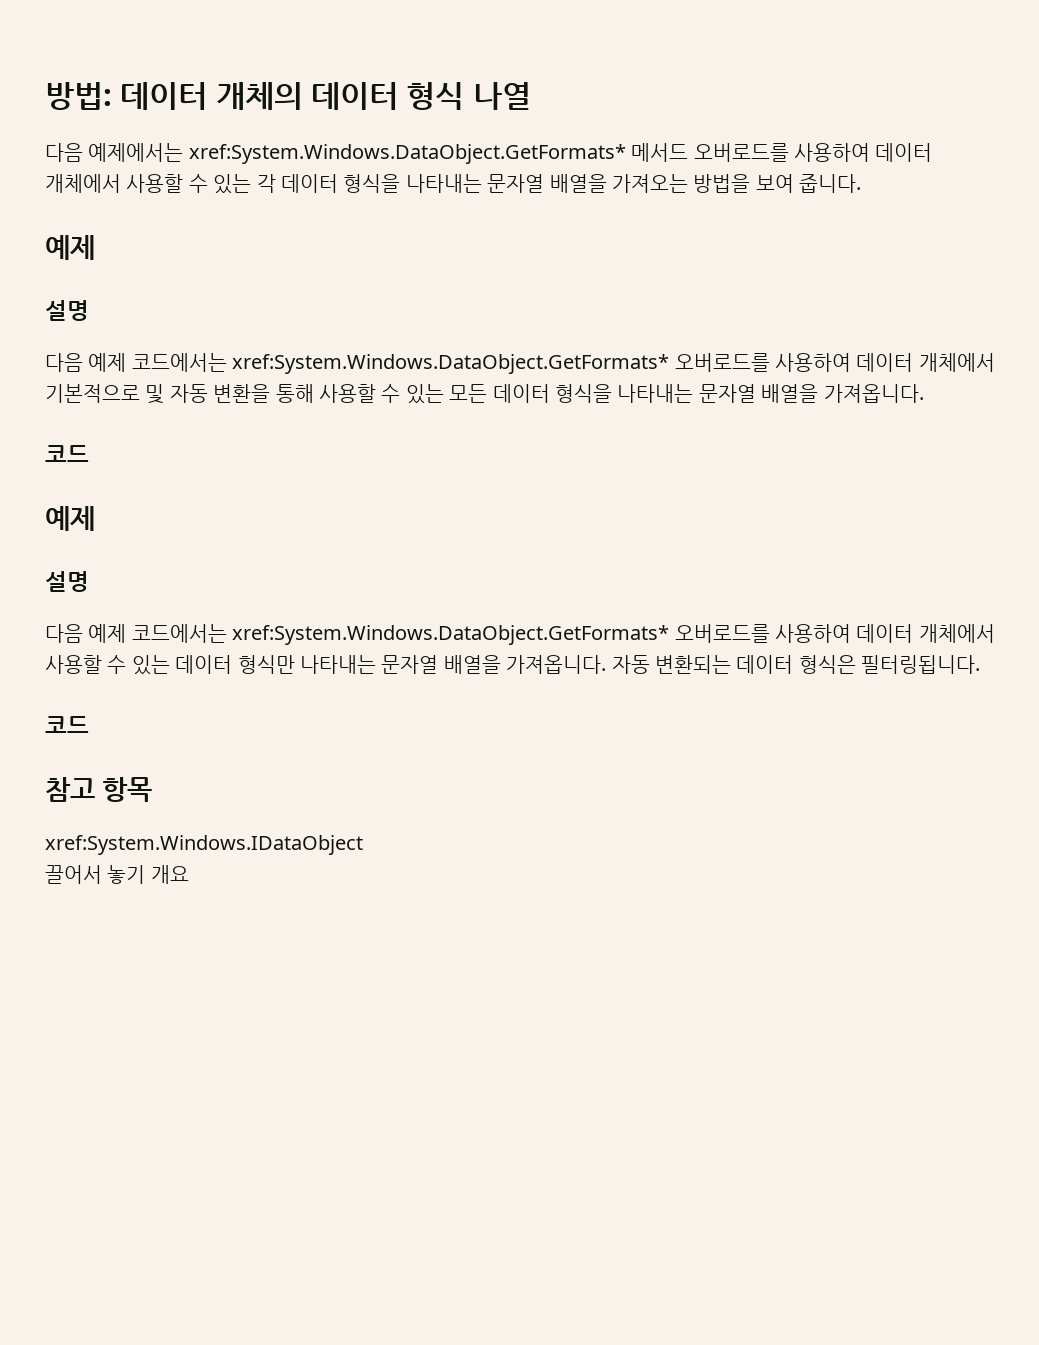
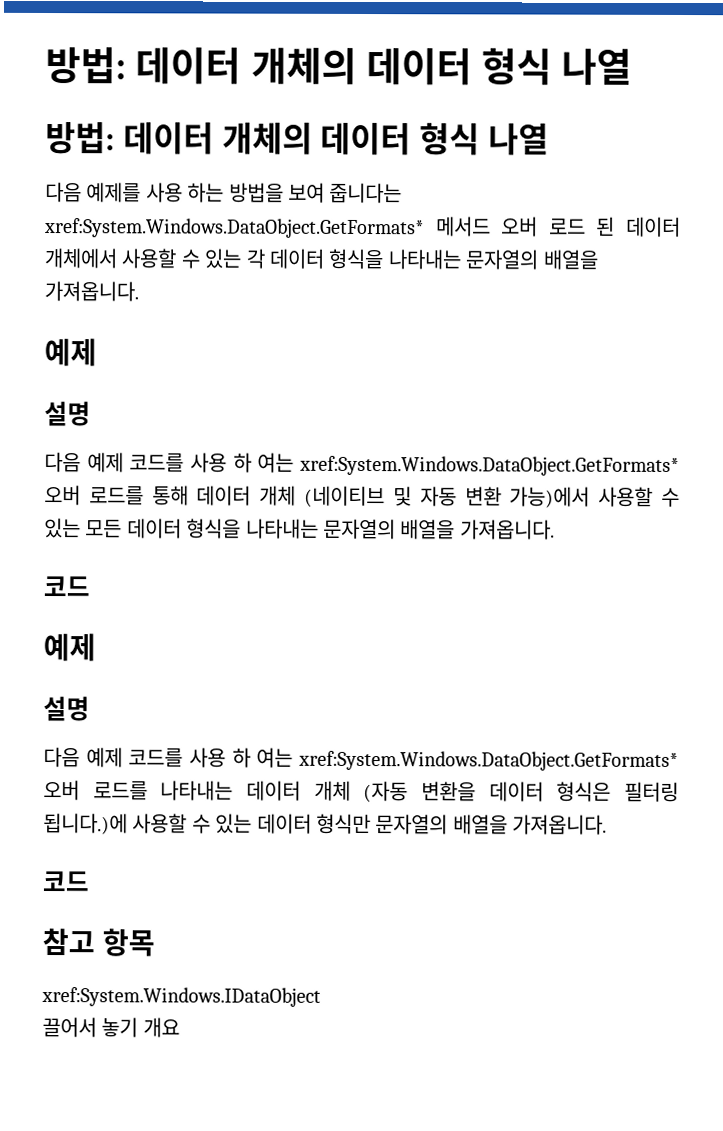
[45,82,531,110] [45,143,870,164] 방법: 데이터 개체의 데이터 형식 나열 // 다음 예제에서는 xref:System.Windows.DataObject.GetFormats* 메서드 오버로드를 사용하여 -> [45,47,633,86] [45,121,549,156] [45,182,403,204] [44,216,616,239] 방법: 데이터 개체의 데이터 형식 나열 // 방법: 데이터 개체의 데이터 형식 나열 // 다음 예제를 사용 하는 방법을 보여 줍니다는 xref:System.Windows.DataObject.GetFormats* 메서드 오버 로드 된
[487,174,862,193] [45,235,95,260] [45,300,89,321] [45,353,995,374] [45,384,314,404] 문자열 배열을 가져오는 방법을 보여 줍니다. // 예제 // 설명 // 다음 예제 코드에서는 xref:System.Windows.DataObject.GetFormats* 오버로드를 사용하여 데이터 개체에서 기본적으로 및 자동 변환을 통해 -> [465,249,598,270] [44,281,139,302] [44,338,97,367] [44,401,91,427] [44,452,680,476] [44,485,591,508] 문자열의 배열을 가져옵니다. // 예제 // 설명 // 다음 예제 코드를 사용 하 여는 xref:System.Windows.DataObject.GetFormats* 오버 로드를 통해 데이터 개체 (네이티브 및 자동 변환 가능)에서
[698,384,756,403] 문자열 -> [323,518,396,540] 문자열의
[131,624,995,645] 코드에서는 xref:System.Windows.DataObject.GetFormats* 오버로드를 사용하여 데이터 개체에서 -> [128,747,679,771] [43,780,679,803] [43,813,128,835] 코드를 사용 하 여는 xref:System.Windows.DataObject.GetFormats* 오버 로드를 나타내는 데이터 개체 (자동 변환을 데이터 형식은 필터링 됩니다.)에
[300,655,981,674] 나타내는 문자열 배열을 가져옵니다. 자동 변환되는 데이터 형식은 필터링됩니다. -> [375,814,608,835] 문자열의 배열을 가져옵니다.

